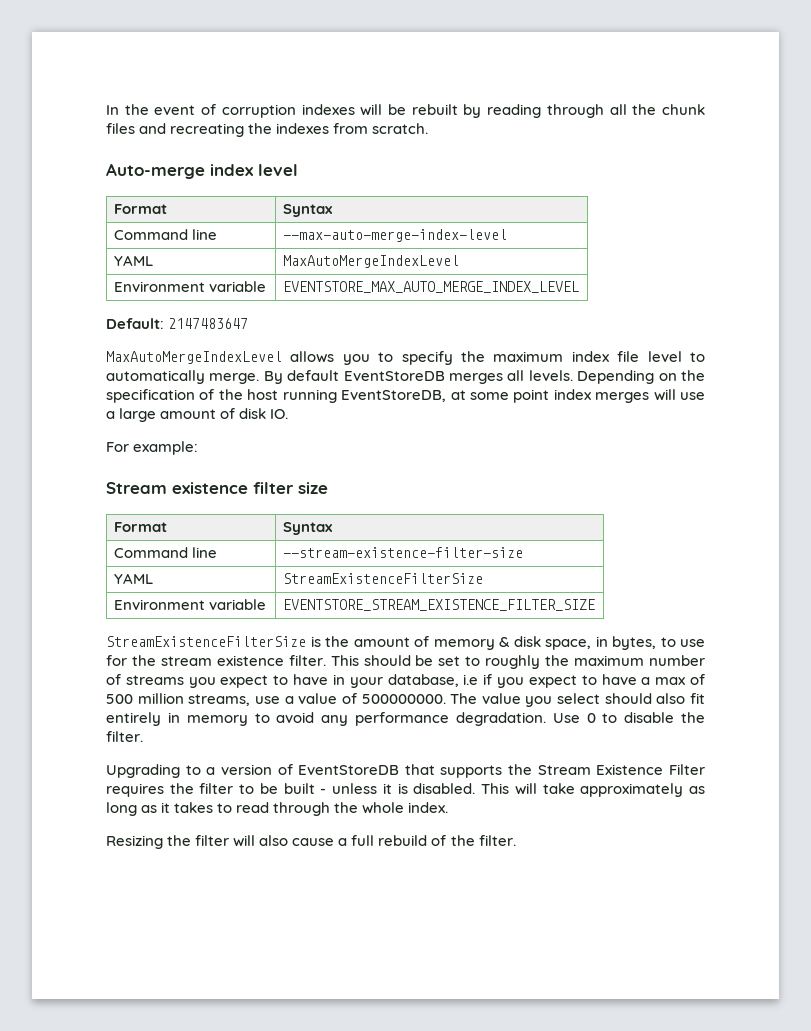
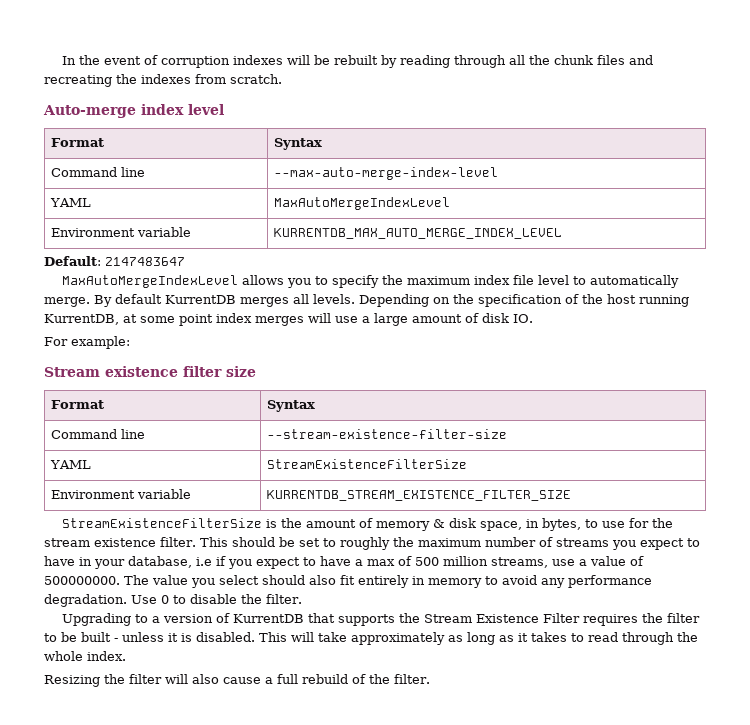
[282,281,579,293] EVENTSTORE_MAX_AUTO_MERGE_INDEX_LEVEL -> [273,228,562,239] KURRENTDB_MAX_AUTO_MERGE_INDEX_LEVEL
[343,371,445,381] EventStoreDB -> [165,295,236,304] KurrentDB
[341,390,447,402] EventStoreDB, -> [44,314,119,325] KurrentDB,
[282,599,595,611] EVENTSTORE_STREAM_EXISTENCE_FILTER_SIZE -> [266,490,571,501] KURRENTDB_STREAM_EXISTENCE_FILTER_SIZE
[298,765,400,775] EventStoreDB -> [232,614,304,623] KurrentDB

